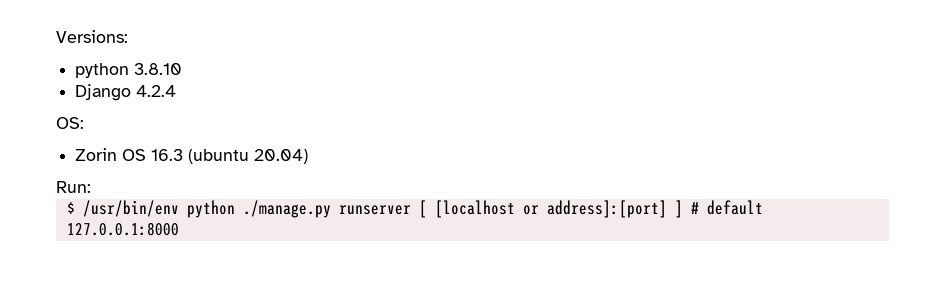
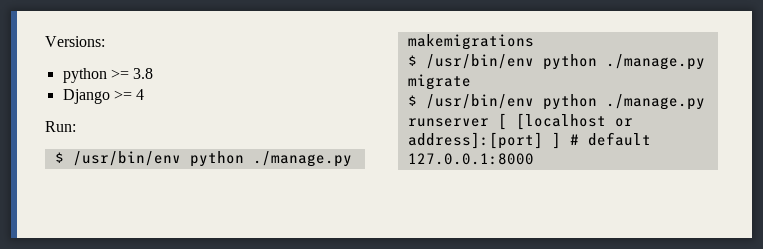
[134,63,183,75] 3.8.10 -> [110,68,154,79] >= 3.8
[136,85,177,97] [56,117,84,129] [75,148,309,164] [56,181,91,193] 4.2.4 // OS: // Zorin OS 16.3 (ubuntu 20.04) // Run: -> [113,89,145,100] [45,121,76,132] [54,151,352,167] [407,34,534,50] [407,54,705,70] [407,74,471,90] >= 4 // Run: // $ /usr/bin/env python ./manage.py makemigrations // $ /usr/bin/env python ./manage.py migrate

